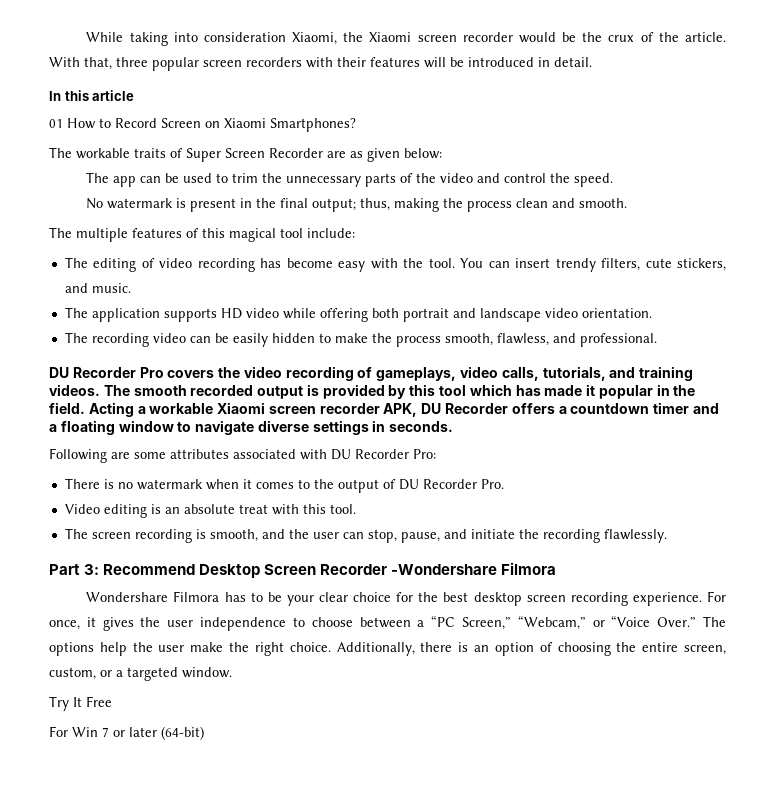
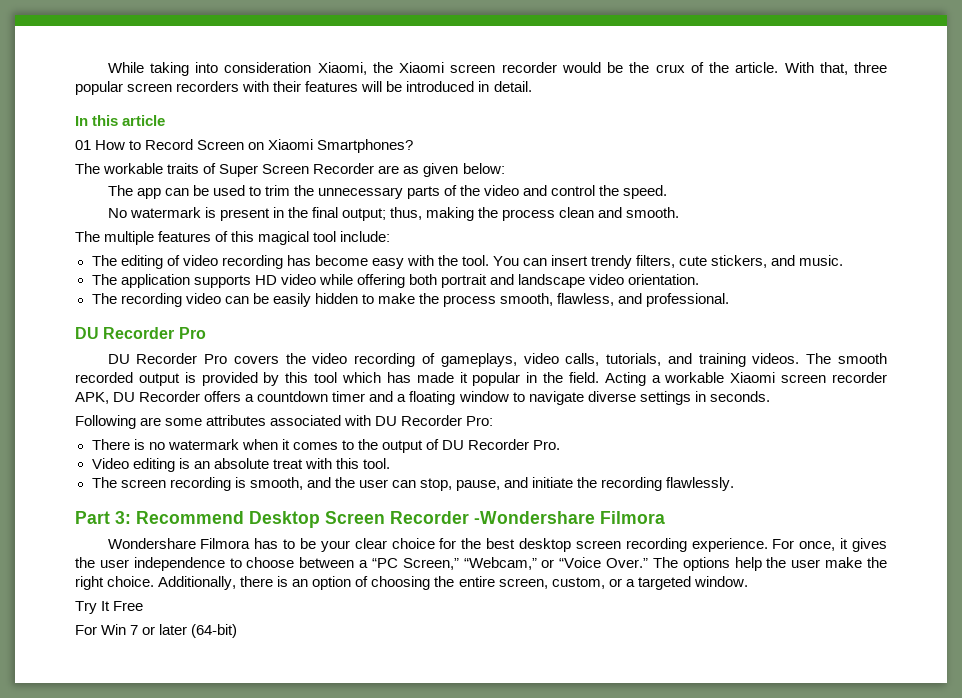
(164, 372) none -> [107,353,228,364] // DU Recorder Pro

